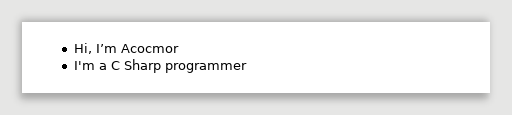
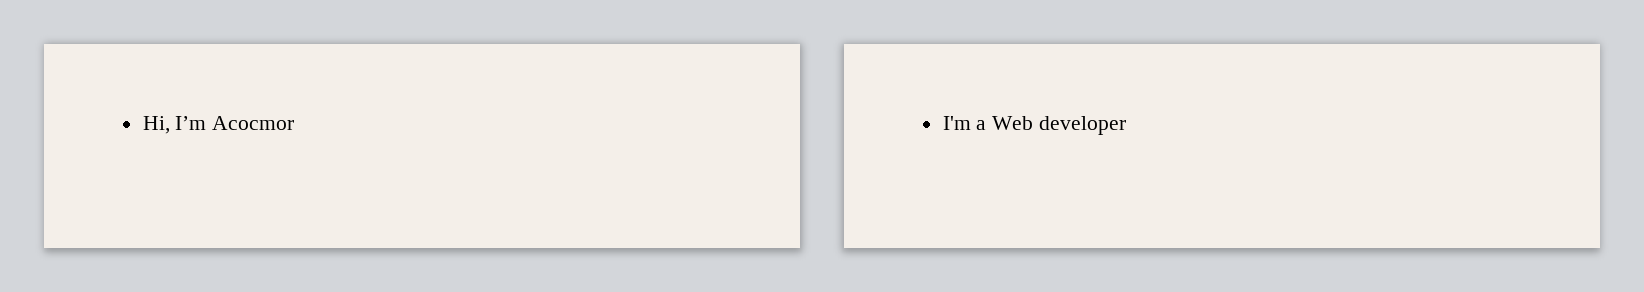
[110,59,247,73] C Sharp programmer -> [992,116,1127,135] Web developer

